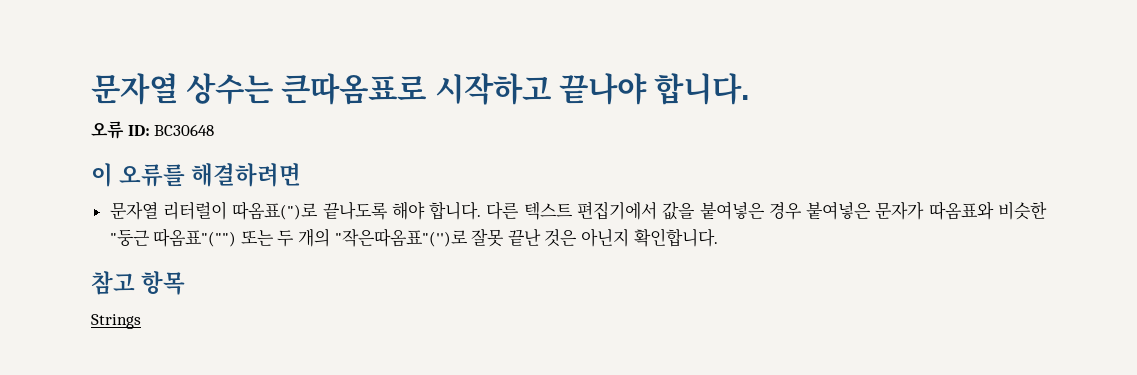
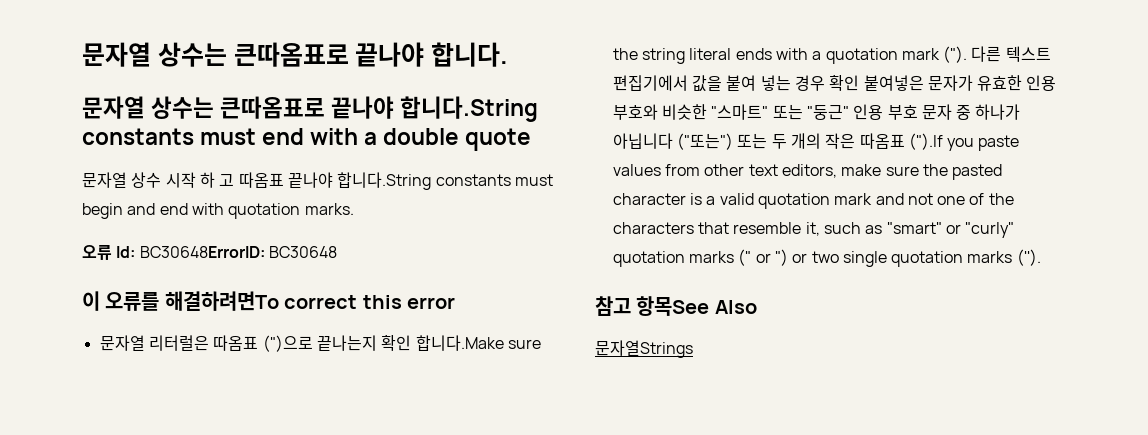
[91,73,551,105] 문자열 상수는 큰따옴표로 시작하고 -> [82,42,349,67] 문자열 상수는 큰따옴표로
(750, 89) none -> [82,96,539,122] [82,128,532,151] [82,172,553,190] [82,203,354,219] // 문자열 상수는 큰따옴표로 끝나야 합니다.String constants must end with a double quote // 문자열 상수 시작 하 고 따옴표 끝나야 합니다.String constants must begin and end with quotation marks.
[127,125,150,136] ID: -> [116,246,265,258] Id: BC30648ErrorID:
[191,163,302,187] [109,201,1047,220] [109,228,718,247] [91,271,186,295] [91,314,141,329] 해결하려면 // 문자열 리터럴이 따옴표(")로 끝나도록 해야 합니다. 다른 텍스트 편집기에서 값을 붙여넣은 경우 붙여넣은 문자가 따옴표와 비슷한 "둥근 따옴표"("") 또는 두 개의 "작은따옴표"('')로 잘못 끝난 것은 아닌지 확인합니다. // 참고 항목 // Strings -> [164,291,455,311] [99,335,541,352] [612,46,1051,64] [612,75,1057,92] [612,104,1021,120] [612,133,1020,151] [612,164,1003,180] [612,193,1014,209] [612,222,1015,238] [612,249,1041,267] [595,296,757,316] [595,340,693,358] 해결하려면To correct this error // 문자열 리터럴은 따옴표 (")으로 끝나는지 확인 합니다.Make sure the string literal ends with a quotation mark ("). 다른 텍스트 편집기에서 값을 붙여 넣는 경우 확인 붙여넣은 문자가 유효한 인용 부호와 비슷한 "스마트" 또는 "둥근" 인용 부호 문자 중 하나가 아닙니다 ("또는") 또는 두 개의 작은 따옴표 (").If you paste values from other text editors, make sure the pasted character is a valid quotation mark and not one of the characters that resemble it, such as "smart" or "curly" quotation marks (" or ") or two single quotation marks (''). // 참고 항목See Also // 문자열Strings

